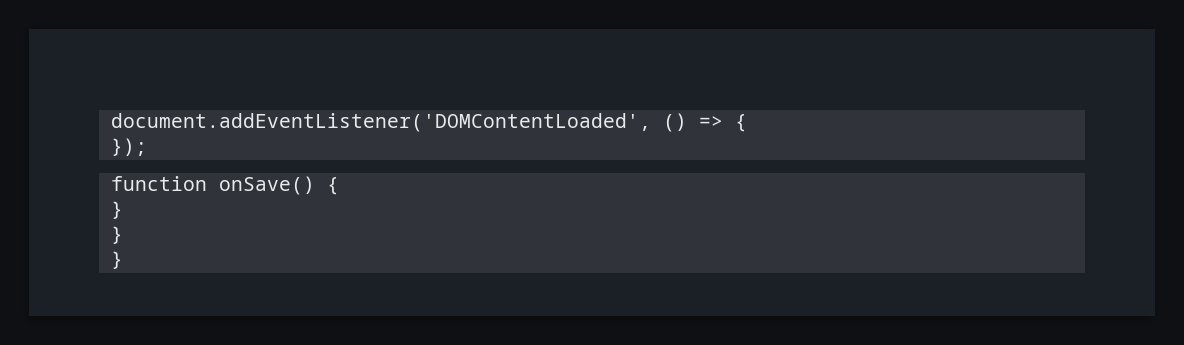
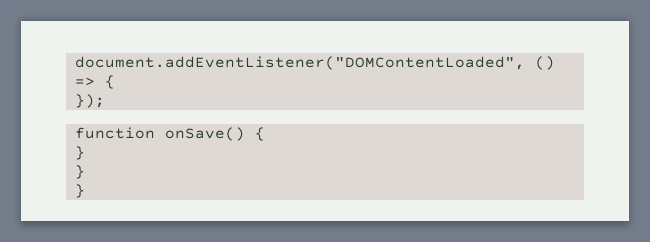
[111,113,652,132] document.addEventListener('DOMContentLoaded', -> [74,56,525,70] document.addEventListener("DOMContentLoaded",

